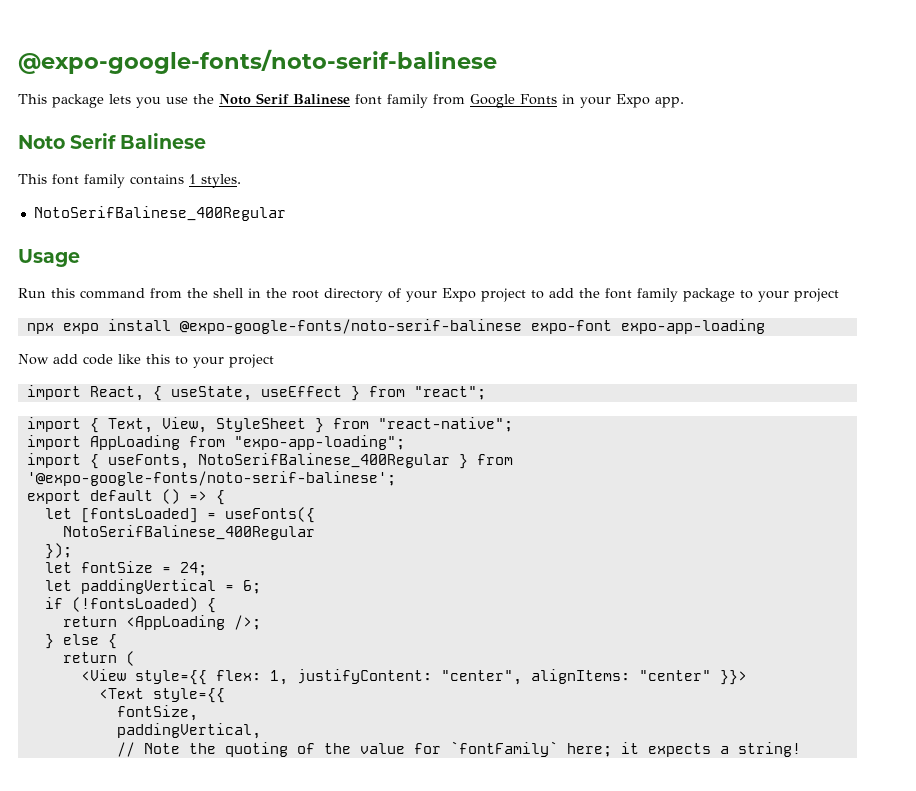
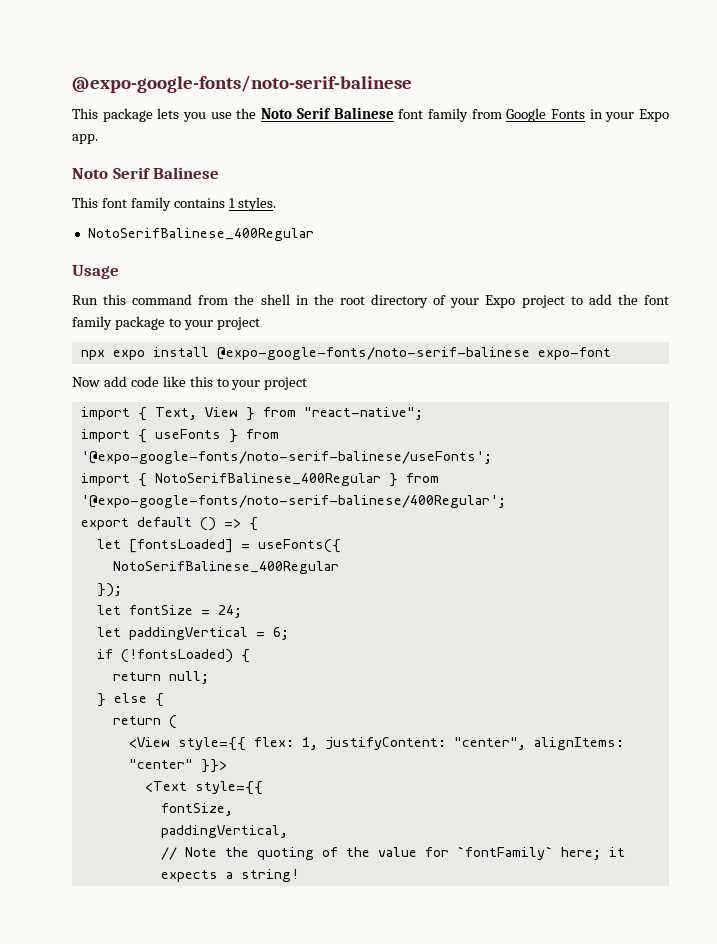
[620,319,765,334] expo-app-loading -> (611, 353) none
[26,385,486,401] // import React, { useState, useEffect } from "react"; -> (308, 383) none
[161,417,306,433] View, StyleSheet -> [204,407,238,417] View
[89,435,405,450] [26,453,189,469] AppLoading from "expo-app-loading"; // import { useFonts, -> [137,429,279,443] [80,451,492,464] [80,473,147,487] { useFonts } from '@expo-google-fonts/noto-serif-balinese/useFonts'; // import {
[26,471,396,486] '@expo-google-fonts/noto-serif-balinese'; -> [80,495,506,508] '@expo-google-fonts/noto-serif-balinese/400Regular';
[125,615,261,630] <AppLoading />; -> [168,671,209,684] null;

